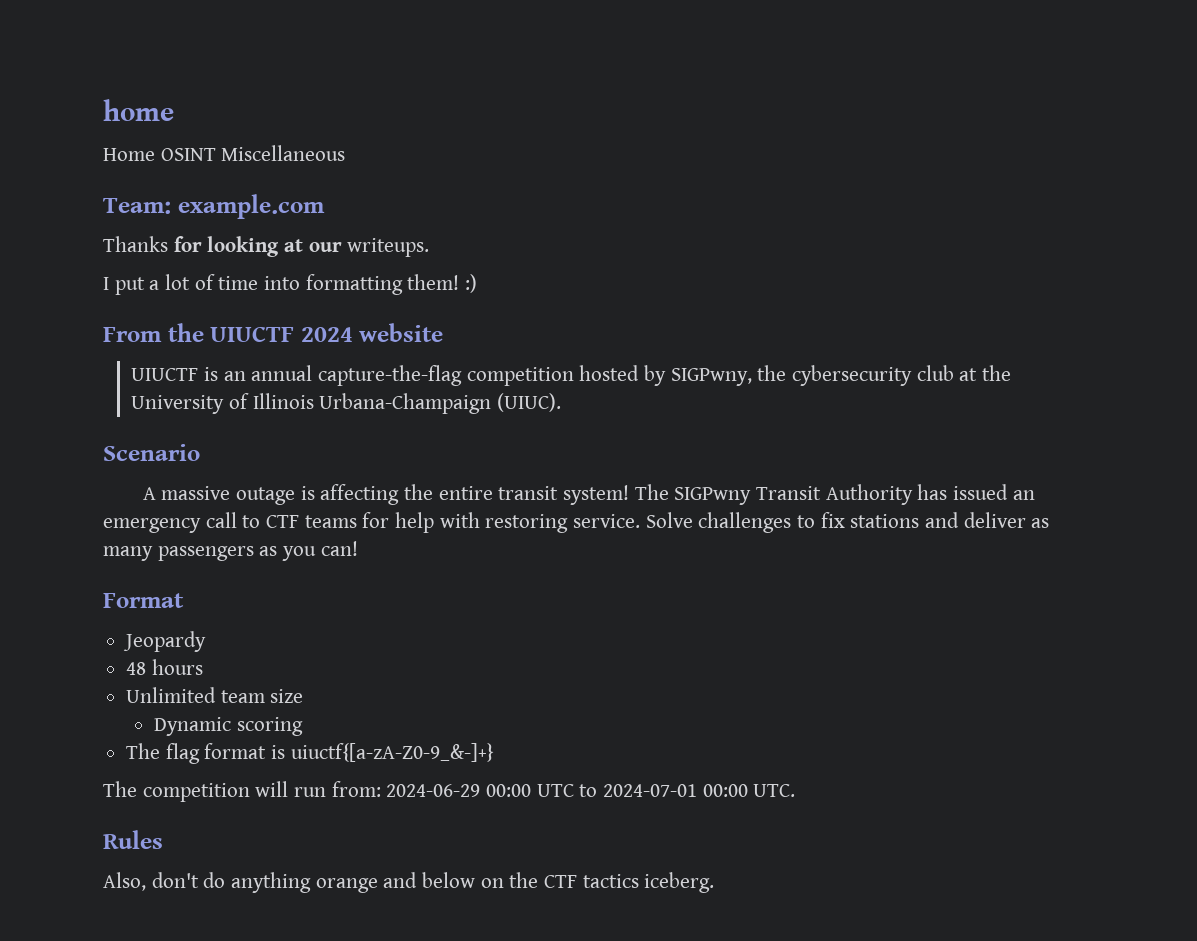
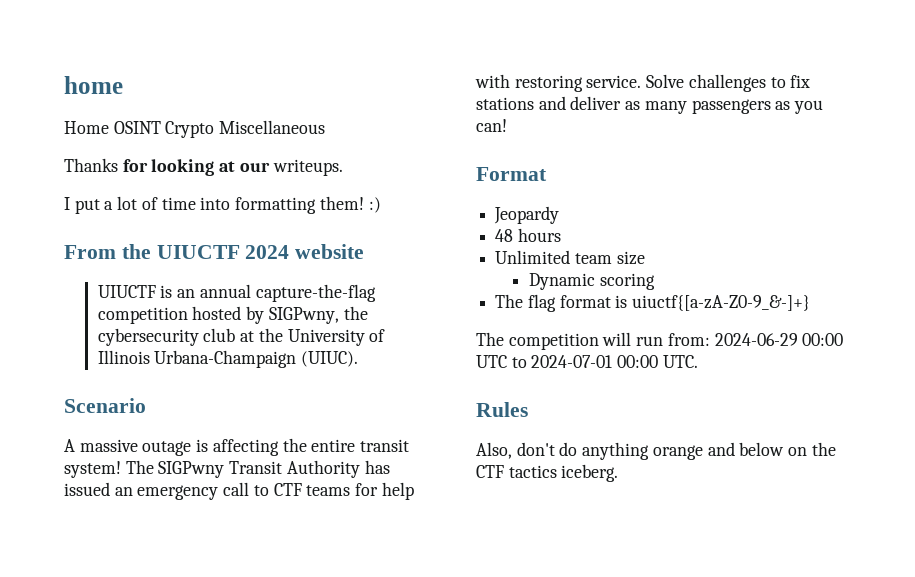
(216, 154) none -> [165,121,215,138] Crypto
[103,194,325,219] // Team: example.com -> (326, 127) none

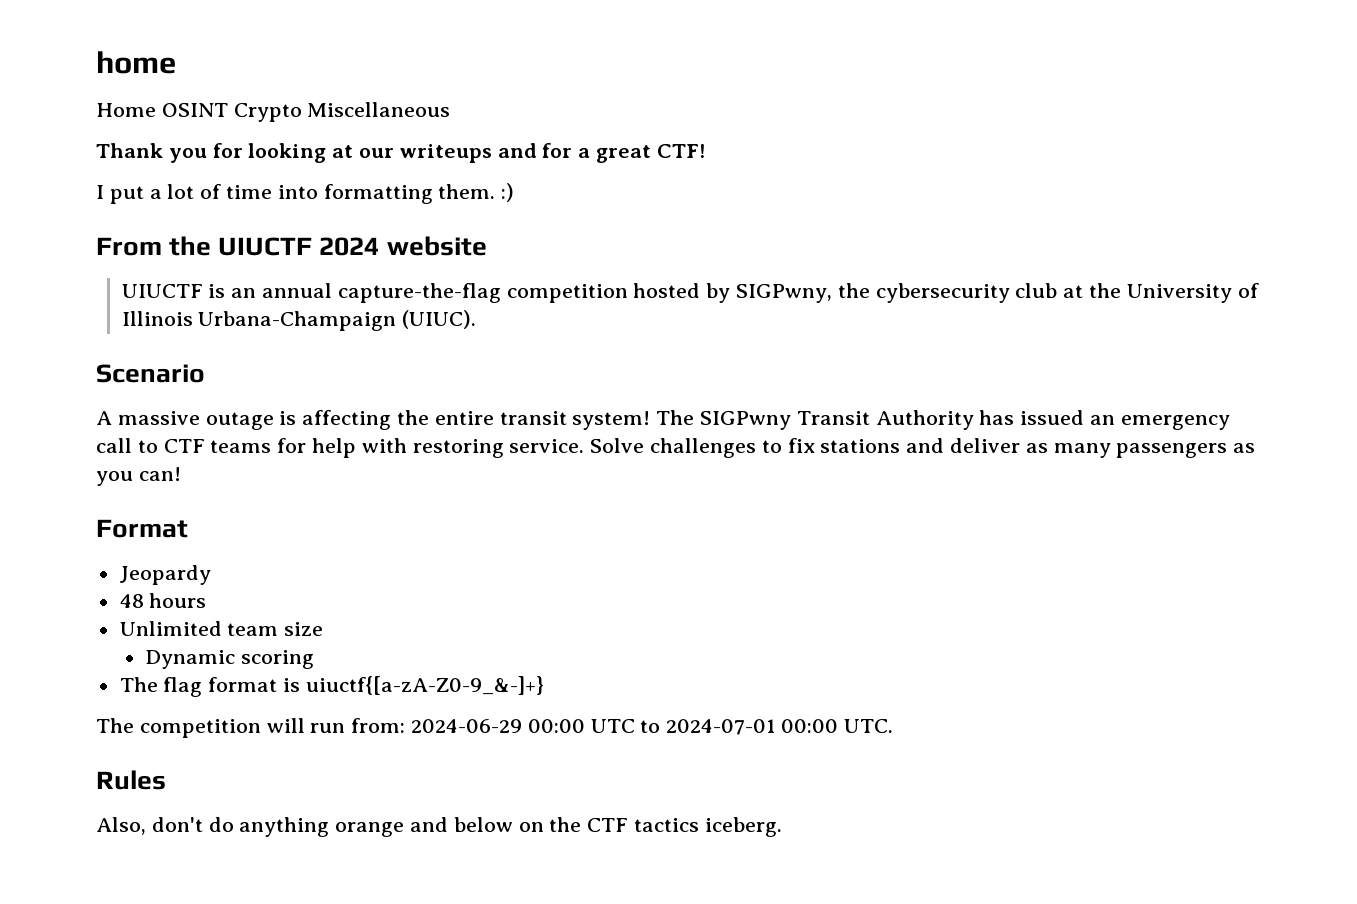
[64,158,118,172] Thanks -> [96,143,207,163] Thank you
[272,159,343,176] writeups. -> [399,143,705,163] writeups and for a great CTF!
[319,196,364,210] them! -> [438,184,496,199] them.

